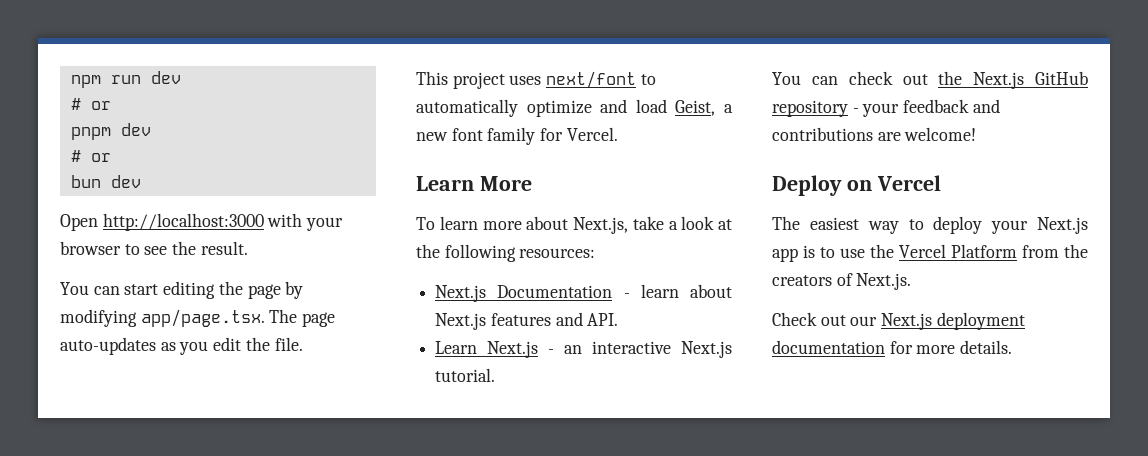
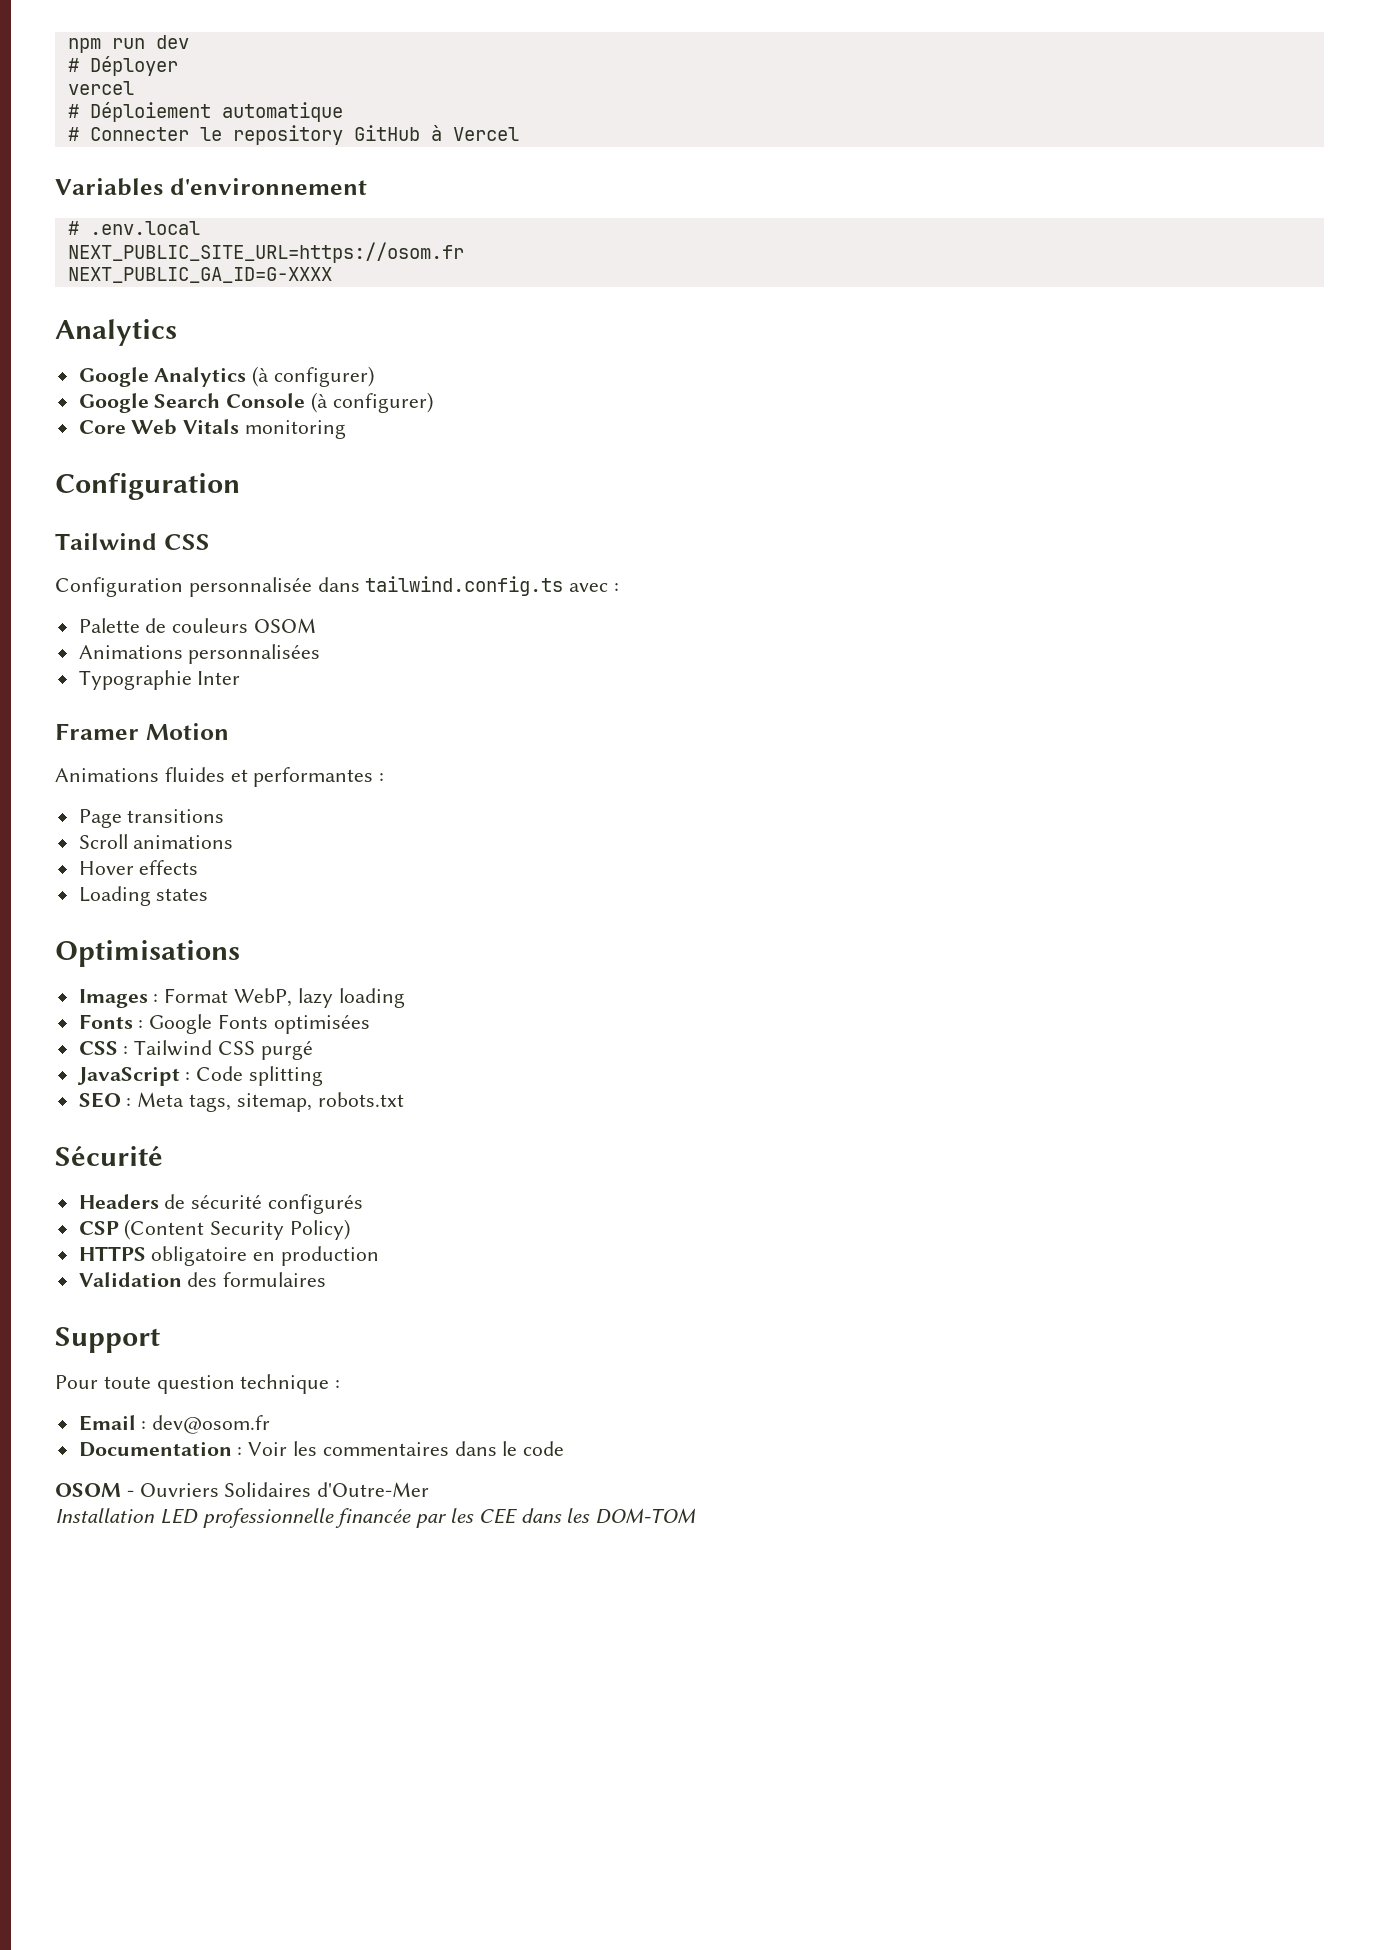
[90,101,111,110] [70,123,151,140] [70,150,111,162] [70,175,141,188] [60,213,344,231] [60,241,248,255] [60,281,304,299] [60,309,336,327] [60,337,303,355] [416,71,656,89] [416,99,733,117] [416,127,618,145] [416,176,532,191] [416,216,732,234] [416,244,596,262] [435,284,732,302] [435,312,619,330] [435,341,732,358] [435,368,496,382] [772,71,1088,89] [772,99,1000,117] [772,127,977,141] [772,175,941,196] [772,216,1088,234] [772,244,1088,262] [772,273,912,290] [772,312,1025,330] [772,340,1013,354] or // pnpm dev // # or // bun dev // Open http://localhost:3000 with your browser to see the result. // You can start editing the page by modifying app/page.tsx. The page auto-updates as you edit the file. // This project uses next/font to automatically optimize and load Geist, a new font family for Vercel. // Learn More // To learn more about Next.js, take a look at the following resources: // Next.js Documentation - learn about Next.js features and API. // Learn Next.js - an interactive Next.js tutorial. // You can check out the Next.js GitHub repository - your feedback and contributions are welcome! // Deploy on Vercel // The easiest way to deploy your Next.js app is to use the Vercel Platform from the creators of Next.js. // Check out our Next.js deployment documentation for more details. -> [89,56,178,76] [67,81,134,95] [67,102,343,122] [67,125,519,145] [55,178,367,196] [67,221,200,235] [67,242,464,263] [67,267,332,283] [55,319,177,346] [78,366,375,387] [78,392,433,413] [78,419,347,439] [55,473,240,500] [55,533,210,550] [55,576,620,597] [78,618,317,633] [78,644,321,664] [78,670,241,690] [55,723,229,740] [55,767,385,787] [78,809,225,828] [78,834,234,849] [78,860,199,875] [78,886,209,906] [55,940,240,967] [78,988,405,1008] [78,1014,370,1034] [78,1040,313,1060] [76,1066,324,1086] [78,1092,404,1112] [55,1146,163,1166] [78,1194,364,1214] [78,1219,351,1240] [78,1246,380,1266] [78,1272,327,1287] [55,1327,160,1353] [55,1374,341,1394] [78,1415,271,1434] [78,1441,565,1457] [55,1482,430,1497] [55,1508,696,1528] Déployer // vercel // # Déploiement automatique // # Connecter le repository GitHub à Vercel // Variables d'environnement // # .env.local // NEXT_PUBLIC_SITE_URL=https://osom.fr // NEXT_PUBLIC_GA_ID=G-XXXX // Analytics // Google Analytics (à configurer) // Google Search Console (à configurer) // Core Web Vitals monitoring // Configuration // Tailwind CSS // Configuration personnalisée dans tailwind.config.ts avec : // Palette de couleurs OSOM // Animations personnalisées // Typographie Inter // Framer Motion // Animations fluides et performantes : // Page transitions // Scroll animations // Hover effects // Loading states // Optimisations // Images : Format WebP, lazy loading // Fonts : Google Fonts optimisées // CSS : Tailwind CSS purgé // JavaScript : Code splitting // SEO : Meta tags, sitemap, robots.txt // Sécurité // Headers de sécurité configurés // CSP (Content Security Policy) // HTTPS obligatoire en production // Validation des formulaires // Support // Pour toute question technique : // Email : dev@osom.fr // Documentation : Voir les commentaires dans le code // OSOM - Ouvriers Solidaires d'Outre-Mer // Installation LED professionnelle financée par les CEE dans les DOM-TOM

